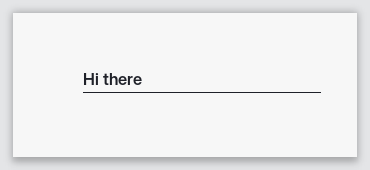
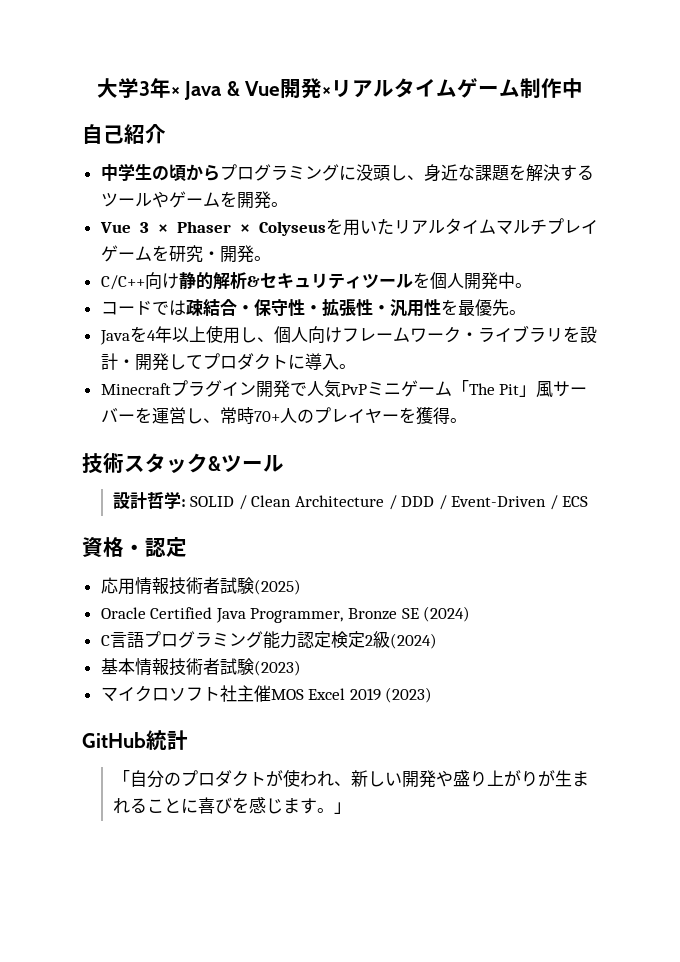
[83,73,143,85] Hi there -> [96,78,584,100] [82,124,166,144] [100,163,594,182] [100,191,288,209] [99,218,598,236] [100,245,271,263] [100,271,532,290] [100,299,526,317] [99,325,597,345] [100,353,356,371] [100,380,588,398] [100,407,467,425] [82,452,284,474] [112,491,589,510] [82,537,187,557] [100,577,301,595] [100,606,471,623] [100,631,437,649] [100,658,301,676] [100,685,433,703] [82,730,188,751] [112,769,589,788] [112,797,351,814] 大学3年× Java & Vue開発×リアルタイムゲーム制作中 // 自己紹介 // 中学生の頃からプログラミングに没頭し、身近な課題を解決するツールやゲームを開発。 // Vue 3 × Phaser × Colyseusを用いたリアルタイムマルチプレイゲームを研究・開発。 // C/C++向け静的解析&セキュリティツールを個人開発中。 // コードでは疎結合・保守性・拡張性・汎用性を最優先。 // Javaを4年以上使用し、個人向けフレームワーク・ライブラリを設計・開発してプロダクトに導入。 // Minecraftプラグイン開発で人気PvPミニゲーム「The Pit」風サーバーを運営し、常時70+人のプレイヤーを獲得。 // 技術スタック&ツール // 設計哲学: SOLID / Clean Architecture / DDD / Event-Driven / ECS // 資格・認定 // 応用情報技術者試験(2025) // Oracle Certified Java Programmer, Bronze SE (2024) // C言語プログラミング能力認定検定2級(2024) // 基本情報技術者試験(2023) // マイクロソフト社主催MOS Excel 2019 (2023) // GitHub統計 // 「自分のプロダクトが使われ、新しい開発や盛り上がりが生まれることに喜びを感じます。」

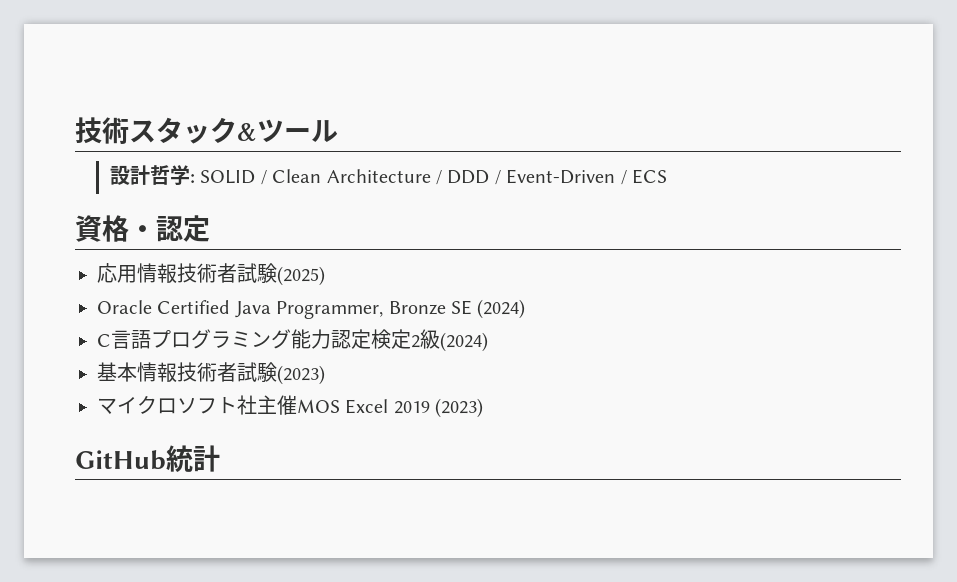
[96,78,584,100] [82,124,166,144] [100,163,594,182] [100,191,288,209] [99,218,598,236] [100,245,271,263] [100,271,532,290] [100,299,526,317] [99,325,597,345] [100,353,356,371] [100,380,588,398] [100,407,467,425] 大学3年× Java & Vue開発×リアルタイムゲーム制作中 // 自己紹介 // 中学生の頃からプログラミングに没頭し、身近な課題を解決するツールやゲームを開発。 // Vue 3 × Phaser × Colyseusを用いたリアルタイムマルチプレイゲームを研究・開発。 // C/C++向け静的解析&セキュリティツールを個人開発中。 // コードでは疎結合・保守性・拡張性・汎用性を最優先。 // Javaを4年以上使用し、個人向けフレームワーク・ライブラリを設計・開発してプロダクトに導入。 // Minecraftプラグイン開発で人気PvPミニゲーム「The Pit」風サーバーを運営し、常時70+人のプレイヤーを獲得。 // -> (75, 130) none
[112,769,589,788] [112,797,351,814] // 「自分のプロダクトが使われ、新しい開発や盛り上がりが生まれることに喜びを感じます。」 -> (220, 458) none

